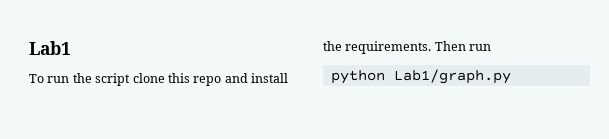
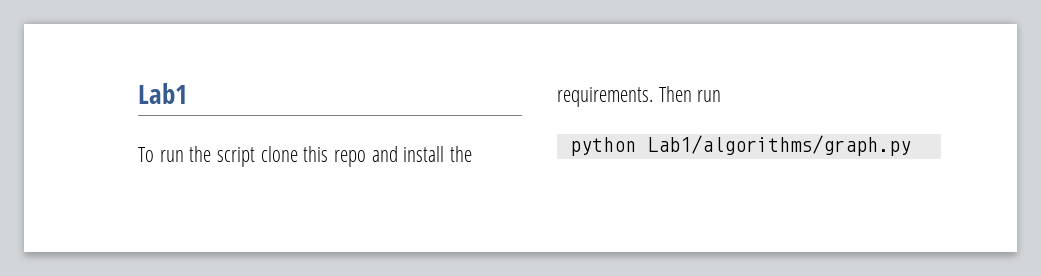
[393,69,511,84] Lab1/graph.py -> [646,135,911,156] Lab1/algorithms/graph.py

